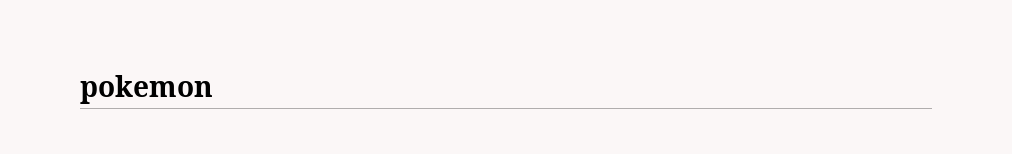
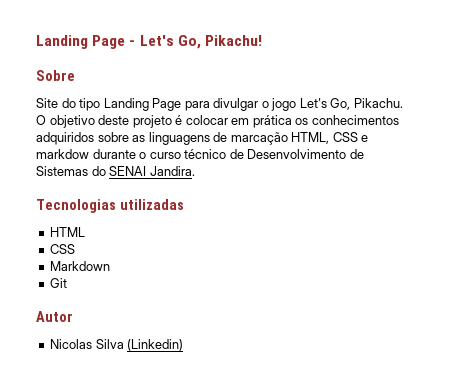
[80,75,213,104] pokemon -> [36,35,262,49] [36,70,75,81] [36,98,403,111] [36,115,399,128] [36,132,369,145] [36,149,364,159] [36,166,195,176] [36,199,184,213] [50,227,86,237] [50,244,76,254] [50,261,111,271] [50,278,68,288] [36,311,73,322] [50,339,184,351] Landing Page - Let's Go, Pikachu! // Sobre // Site do tipo Landing Page para divulgar o jogo Let's Go, Pikachu. O objetivo deste projeto é colocar em prática os conhecimentos adquiridos sobre as linguagens de marcação HTML, CSS e markdow durante o curso técnico de Desenvolvimento de Sistemas do SENAI Jandira. // Tecnologias utilizadas // HTML // CSS // Markdown // Git // Autor // Nicolas Silva (Linkedin)

